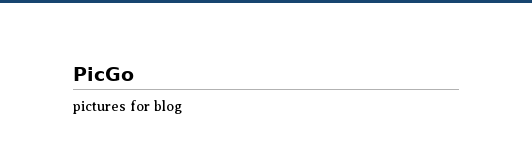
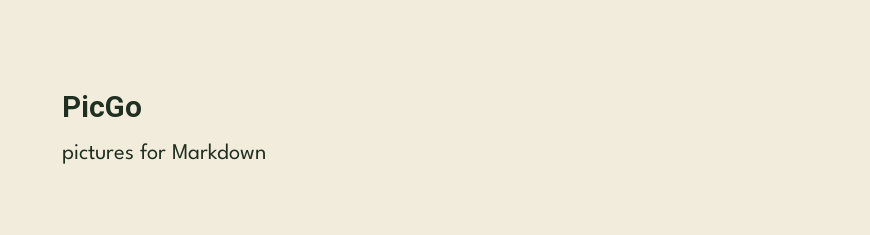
[154,100,182,114] blog -> [172,143,267,160] Markdown

